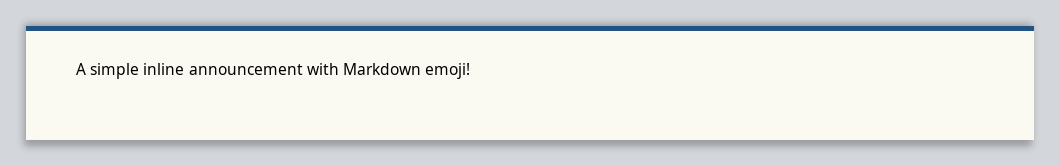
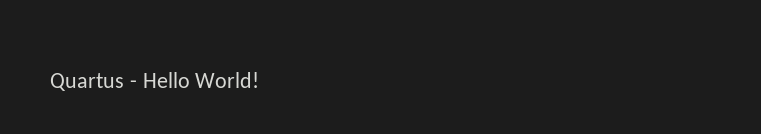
[76,63,471,79] A simple inline announcement with Markdown emoji! -> [50,72,260,91] Quartus - Hello World!

